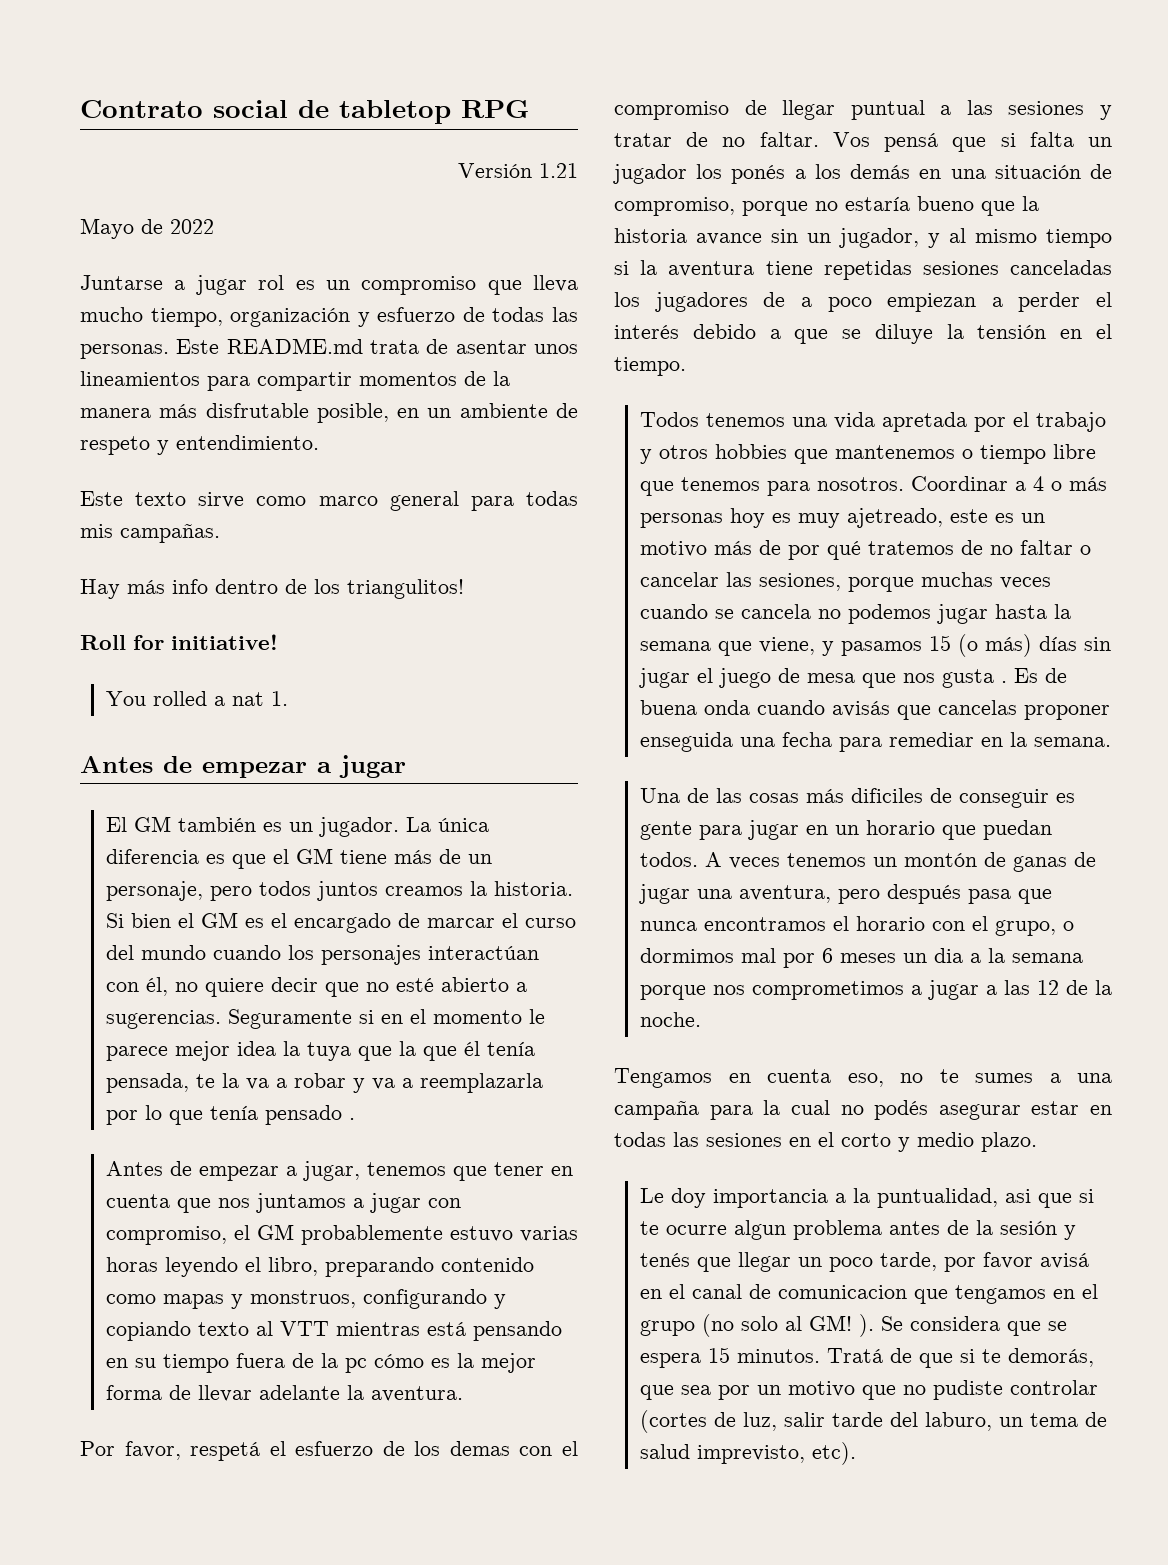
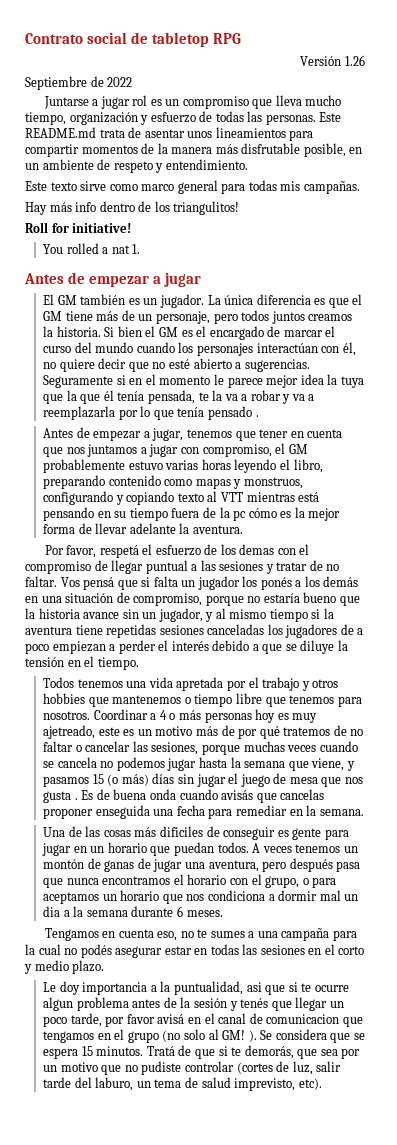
[539,163,578,178] [80,218,134,239] 1.21 // Mayo -> [345,55,365,66] [25,76,87,90] 1.26 // Septiembre
[639,948,896,968] dormimos mal por 6 meses -> [312,877,337,888] [43,890,341,904] para aceptamos un horario que nos condiciona a dormir mal
[639,980,1112,1000] [639,1012,701,1027] porque nos comprometimos a jugar a las 12 de la noche. -> [131,906,223,917] durante 6 meses.

